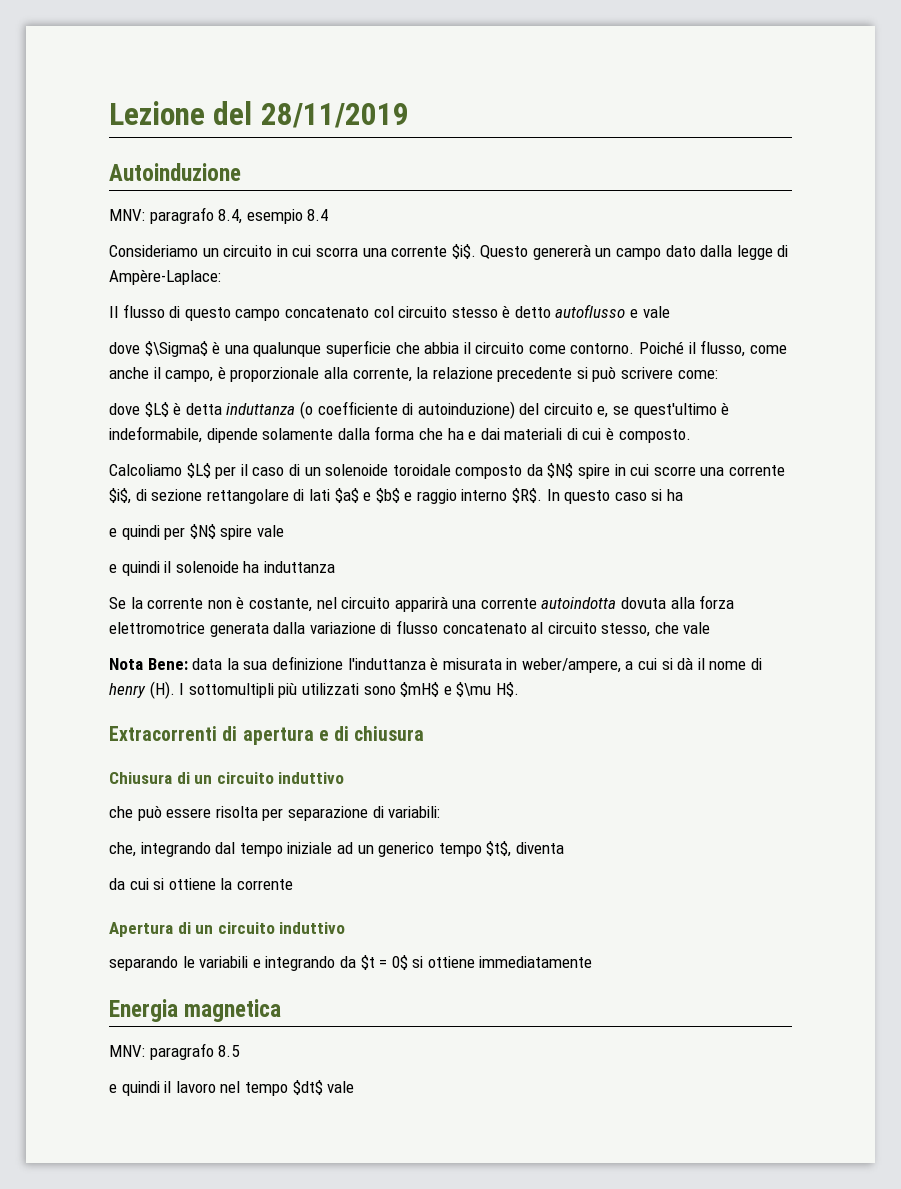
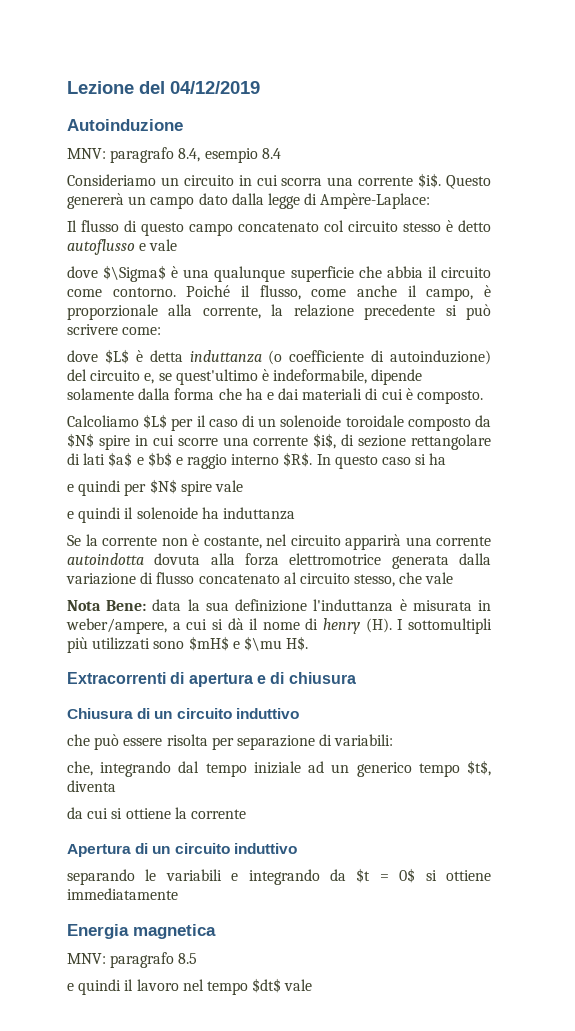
[260,103,409,128] 28/11/2019 -> [170,81,260,94] 04/12/2019

